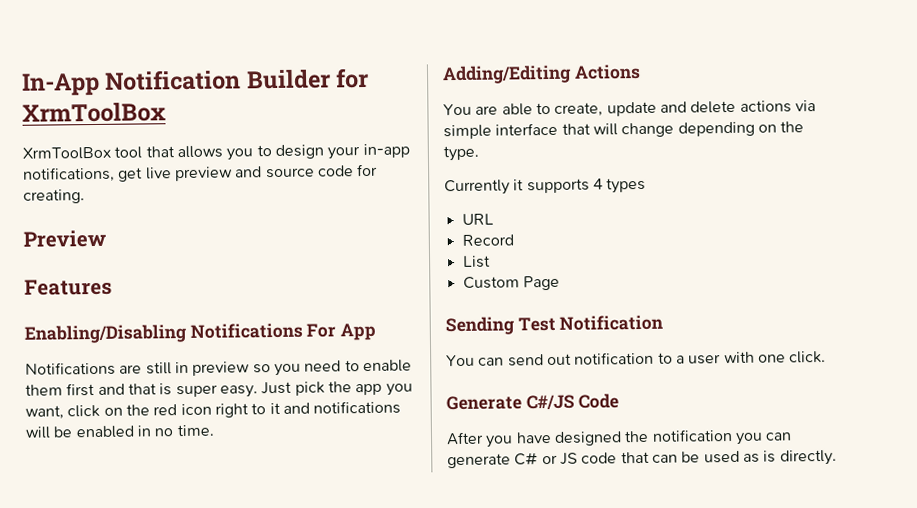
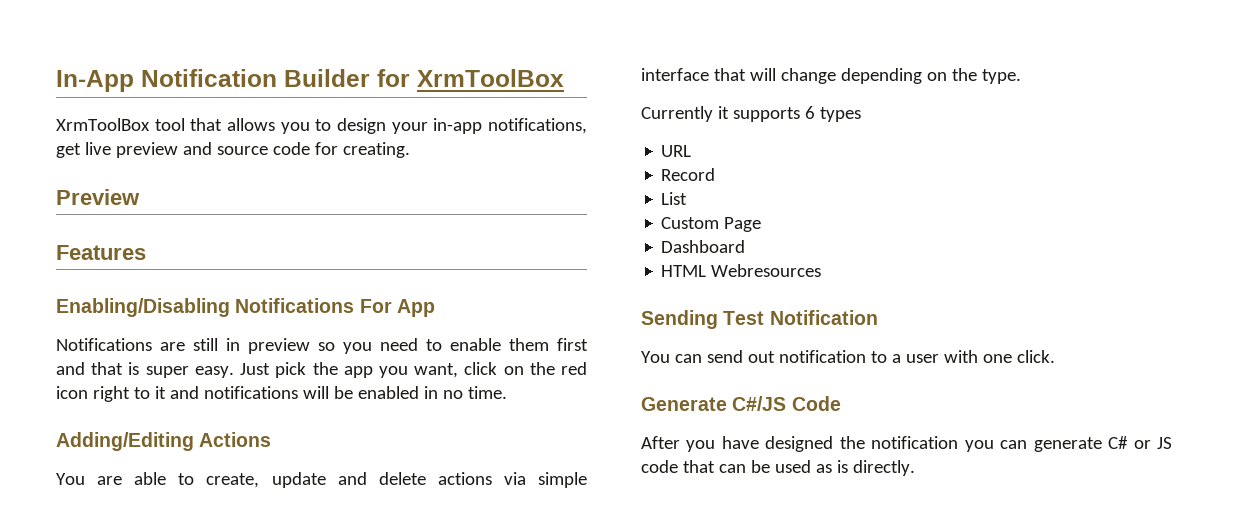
[592,178,603,190] 4 -> [804,106,815,119] 6
(560, 283) none -> [661,240,746,253] [661,264,822,277] // Dashboard // HTML Webresources

